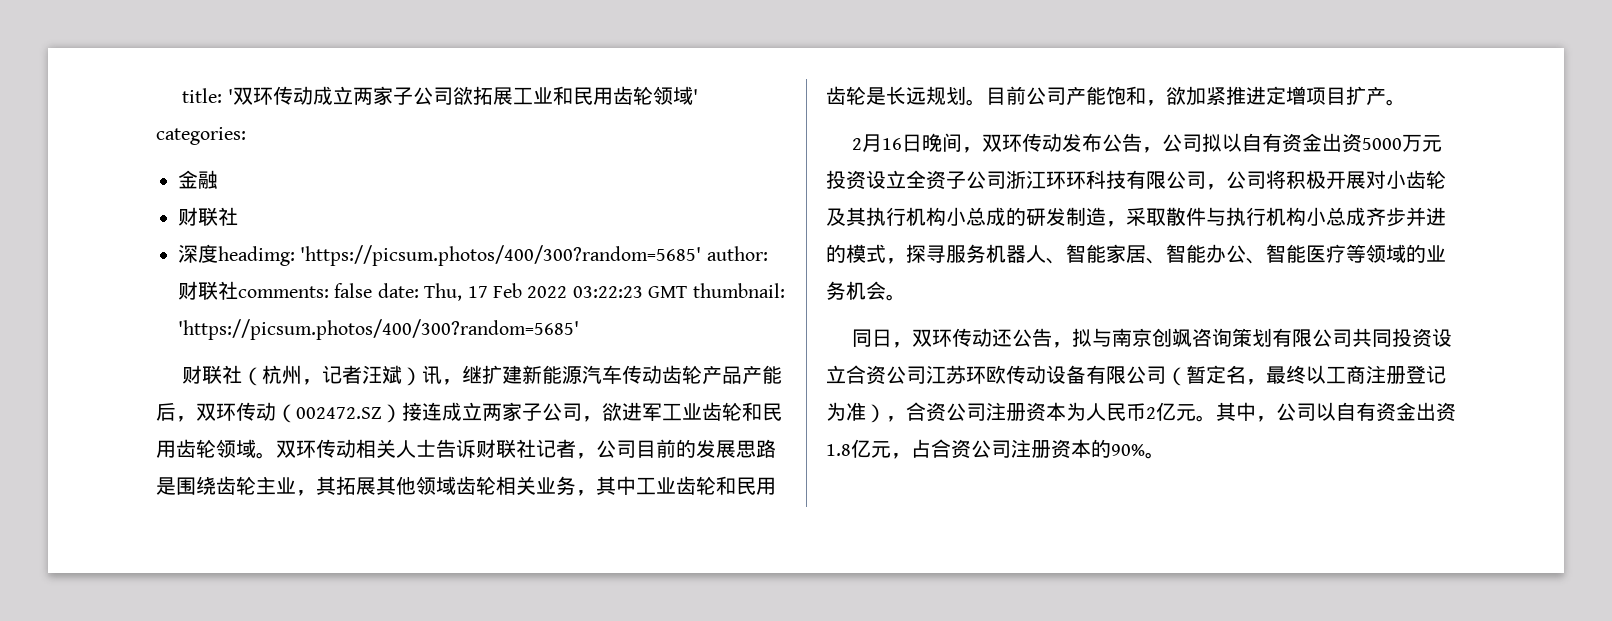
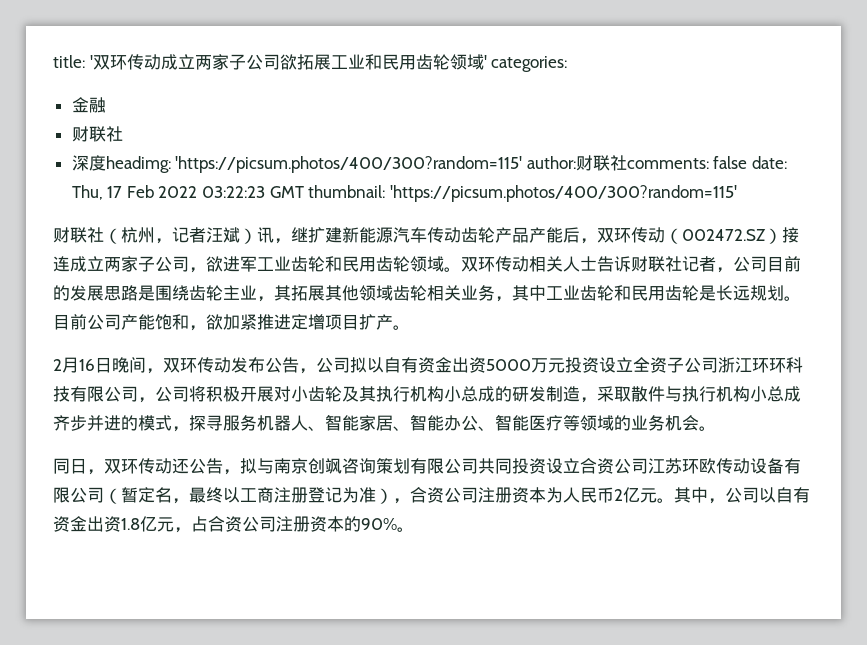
[300,245,702,266] 'https://picsum.photos/400/300?random=5685' -> [175,156,523,173] 'https://picsum.photos/400/300?random=115'
[178,319,579,340] 'https://picsum.photos/400/300?random=5685' -> [389,185,737,202] 'https://picsum.photos/400/300?random=115'

